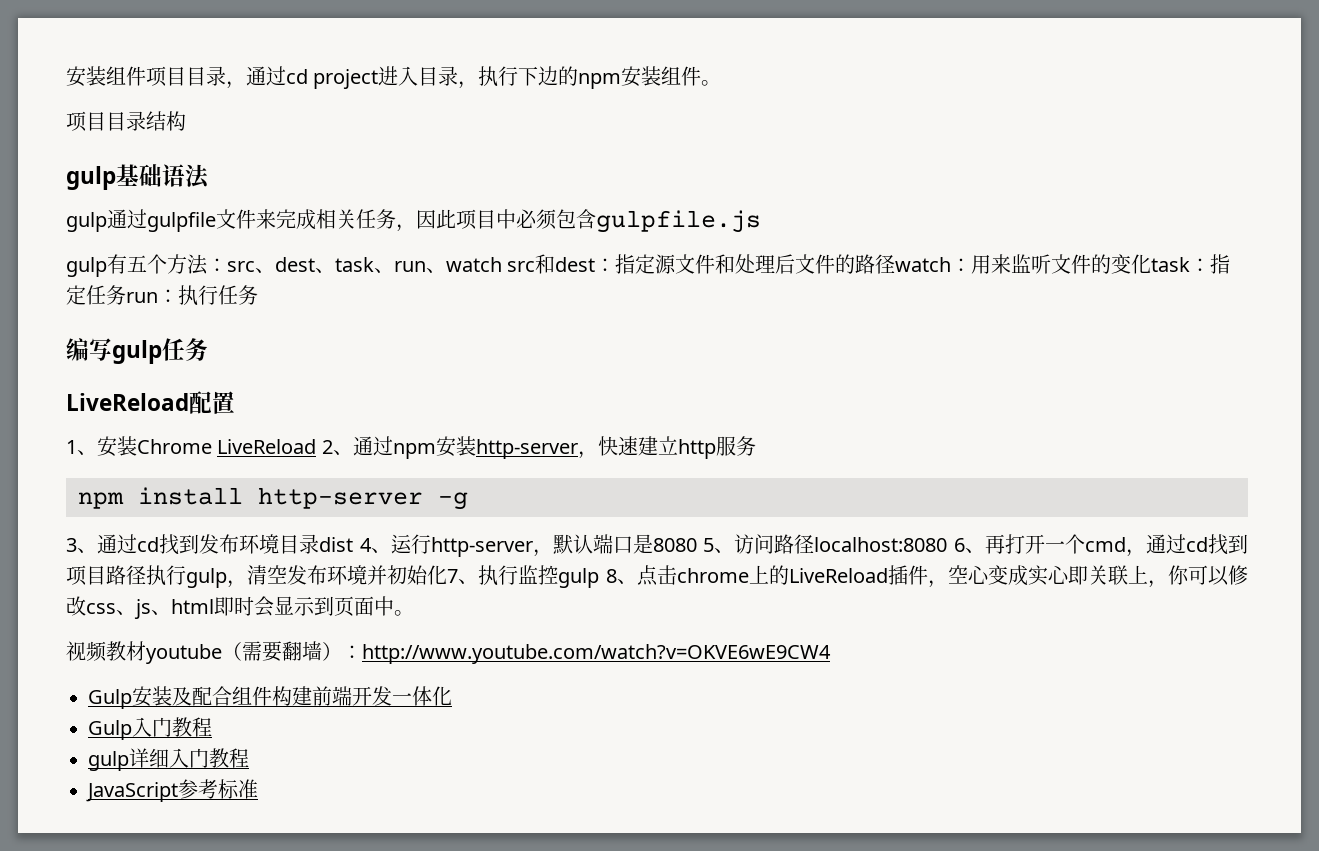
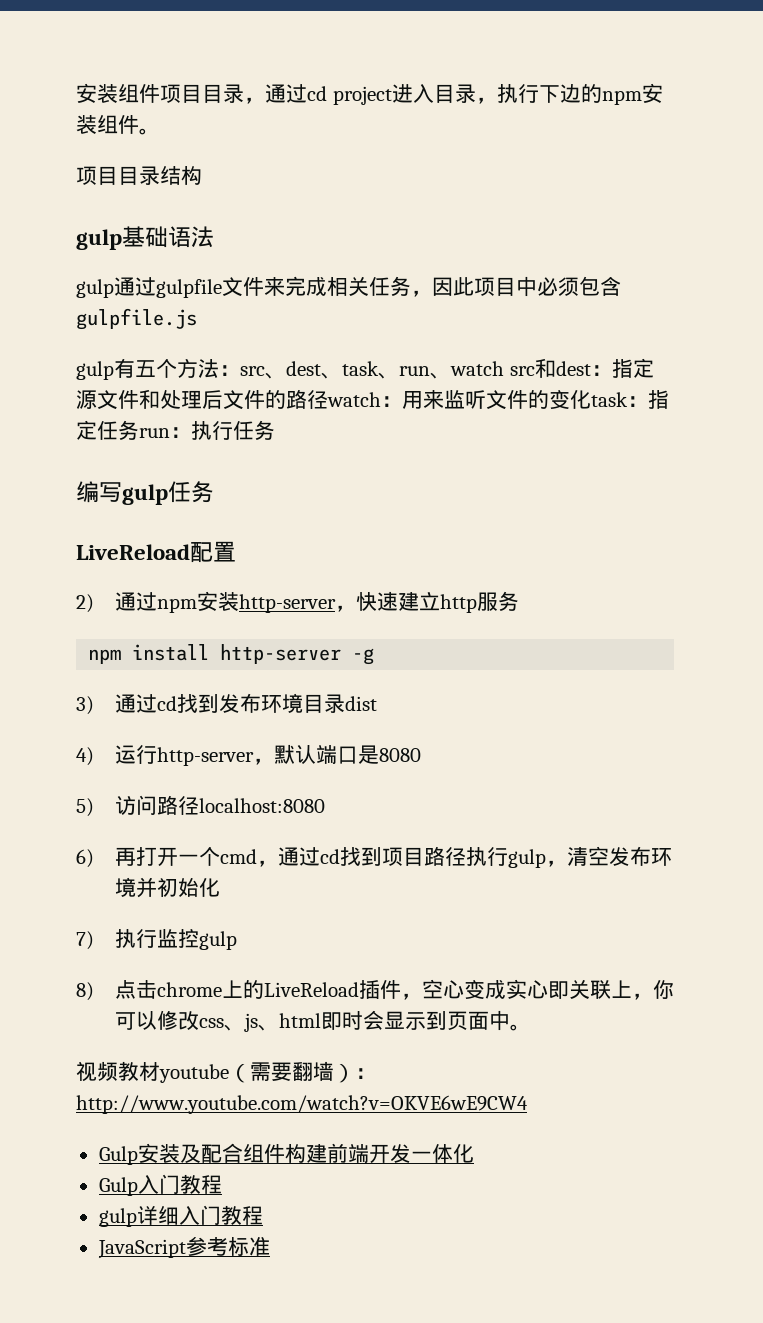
[66,436,353,457] 1、安装Chrome LiveReload 2、 -> [76,594,94,613] 2)
[66,538,97,553] 3、 -> [76,696,94,715] 3)
[359,538,391,553] 4、 -> [76,747,94,766] // 4)
[703,538,735,553] 5、 -> [76,798,94,817] // 5)
[953,538,985,553] 6、 -> [76,849,94,868] // 6)
[447,569,478,584] 7、 -> [76,931,94,950] // 7)
[605,569,637,584] 8、 -> [76,982,94,1001] // 8)

